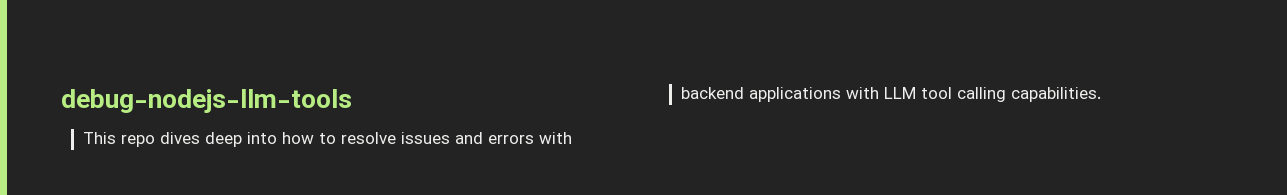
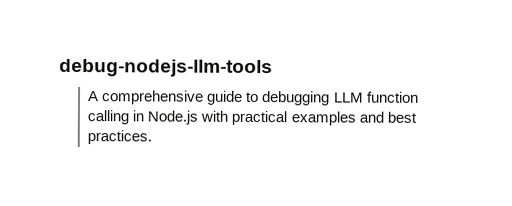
[83,132,573,147] [681,87,1102,102] This repo dives deep into how to resolve issues and errors with backend applications with LLM tool calling capabilities. -> [88,90,419,106] [87,110,417,126] [87,130,153,145] A comprehensive guide to debugging LLM function calling in Node.js with practical examples and best practices.

